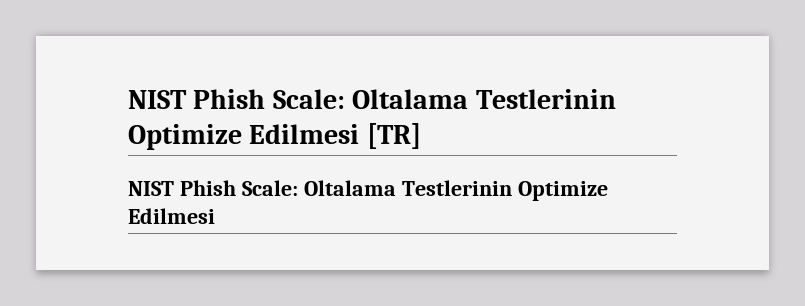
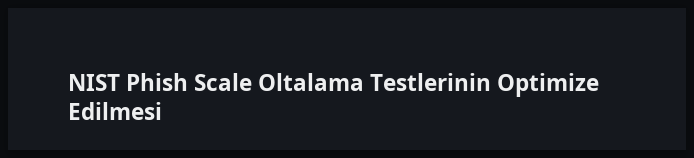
[128,89,616,109] [128,123,421,150] [128,180,608,201] [128,208,215,224] NIST Phish Scale: Oltalama Testlerinin Optimize Edilmesi [TR] // NIST Phish Scale: Oltalama Testlerinin Optimize Edilmesi -> [68,73,600,97] [68,102,162,120] NIST Phish Scale Oltalama Testlerinin Optimize Edilmesi

